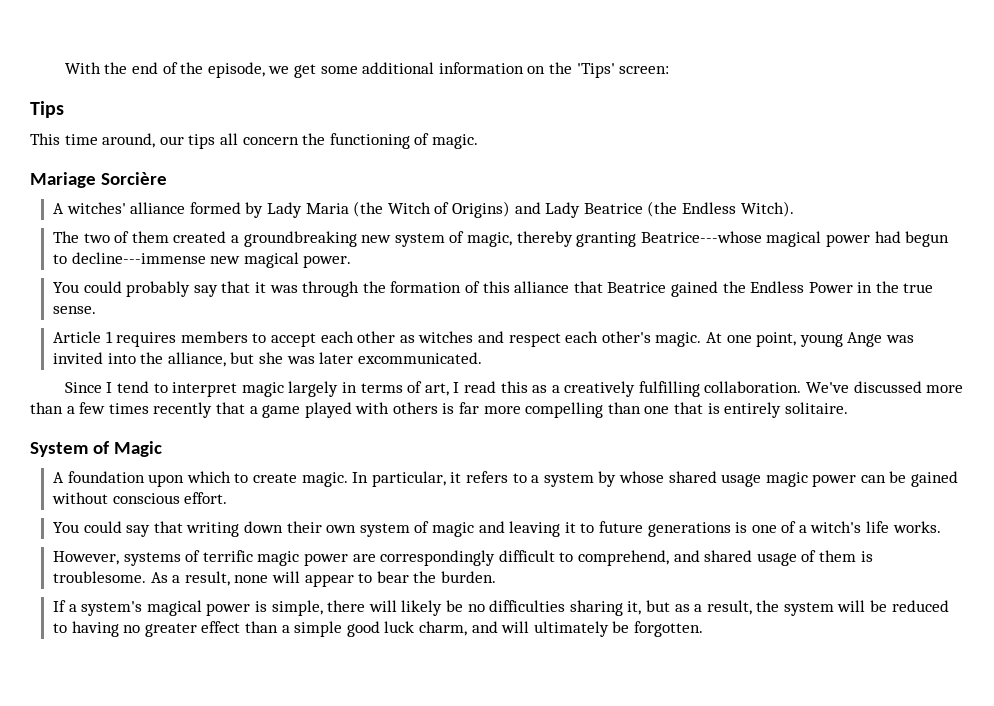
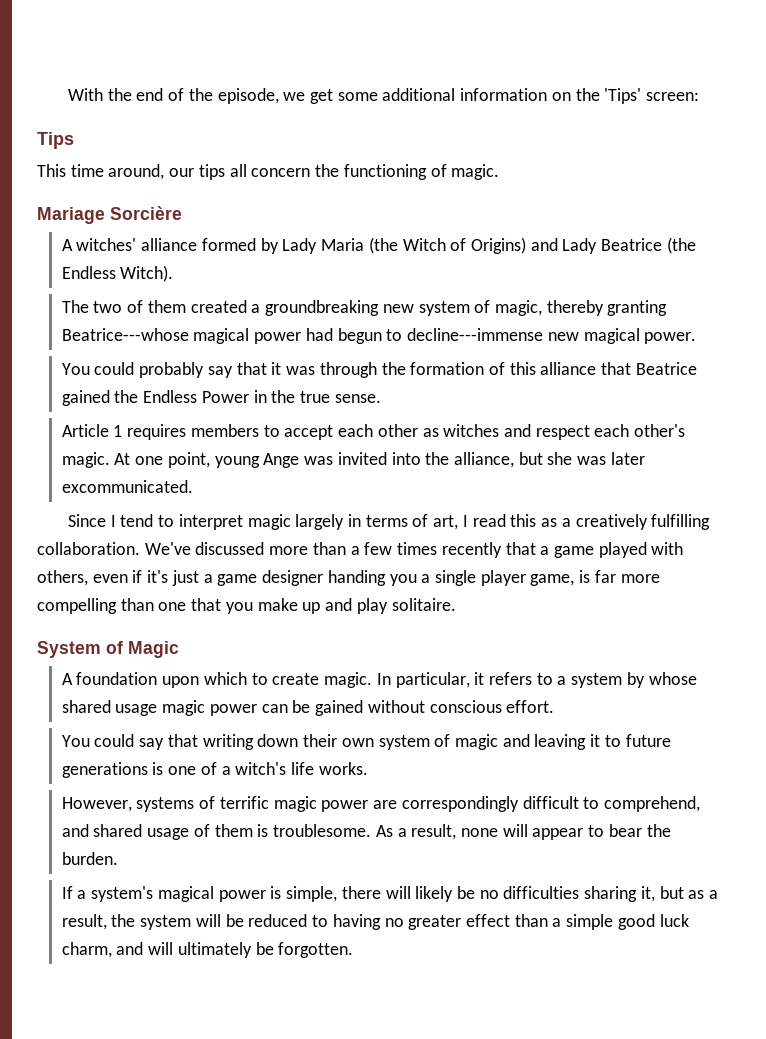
[392,402,438,414] others -> [37,570,575,586] others, even if it's just a game designer handing you a single player game,
[707,402,782,418] is entirely -> [225,598,388,614] you make up and play

